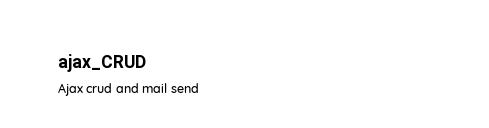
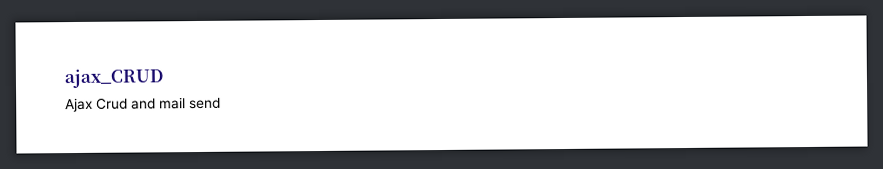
[86,83,113,93] crud -> [96,97,128,110] Crud

